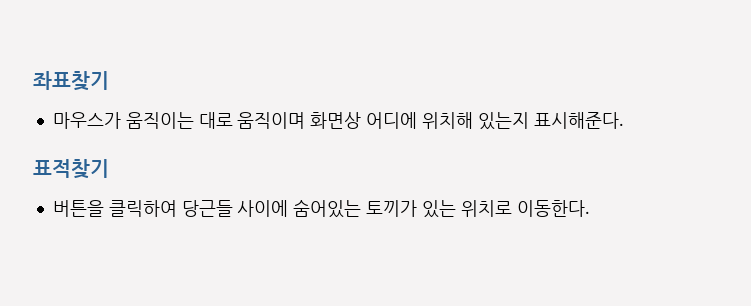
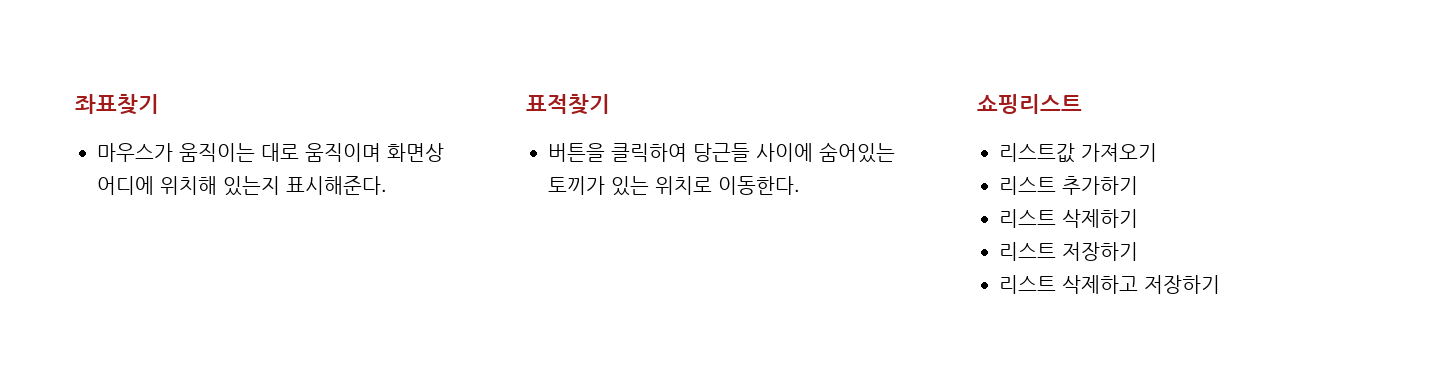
(590, 208) none -> [977,94,1082,114] [999,143,1157,163] [999,176,1138,195] [999,209,1138,228] [999,242,1138,261] [999,275,1220,294] // 쇼핑리스트 // 리스트값 가져오기 // 리스트 추가하기 // 리스트 삭제하기 // 리스트 저장하기 // 리스트 삭제하고 저장하기

